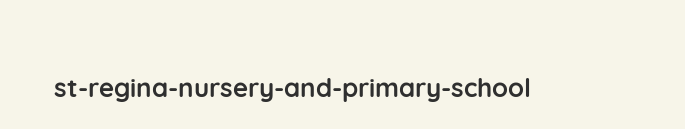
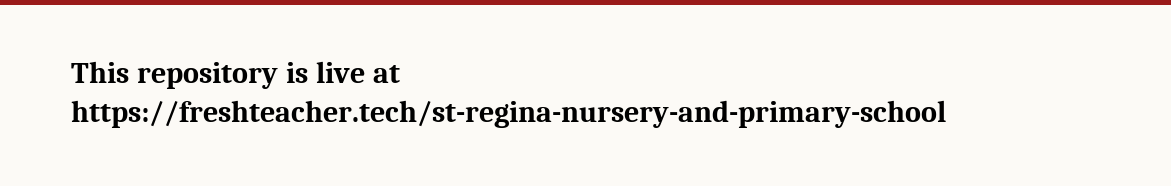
[54,78,531,102] st-regina-nursery-and-primary-school -> [71,61,401,89] [71,100,946,128] This repository is live at https://freshteacher.tech/st-regina-nursery-and-primary-school

